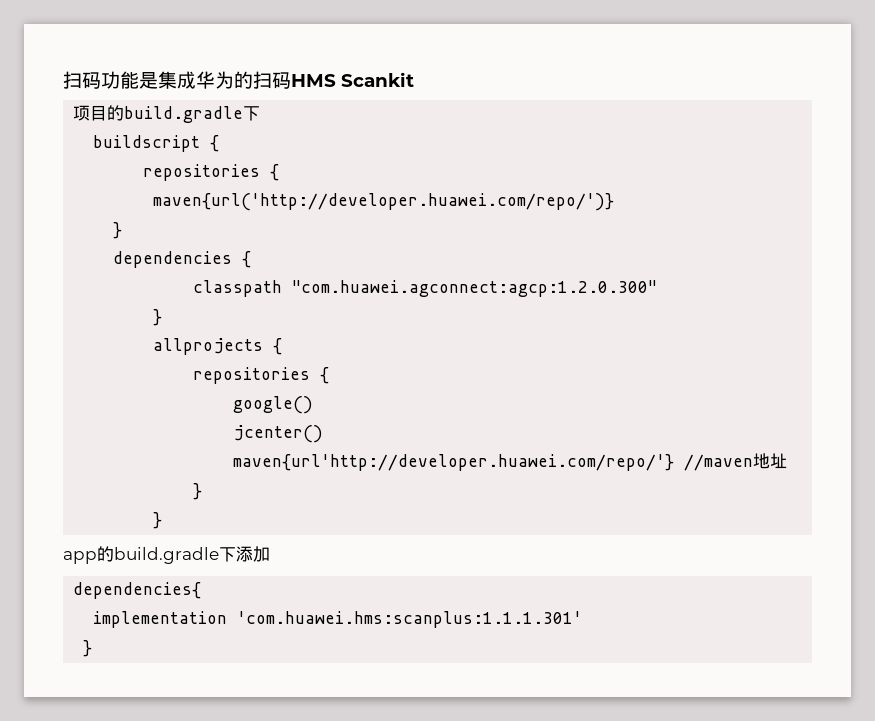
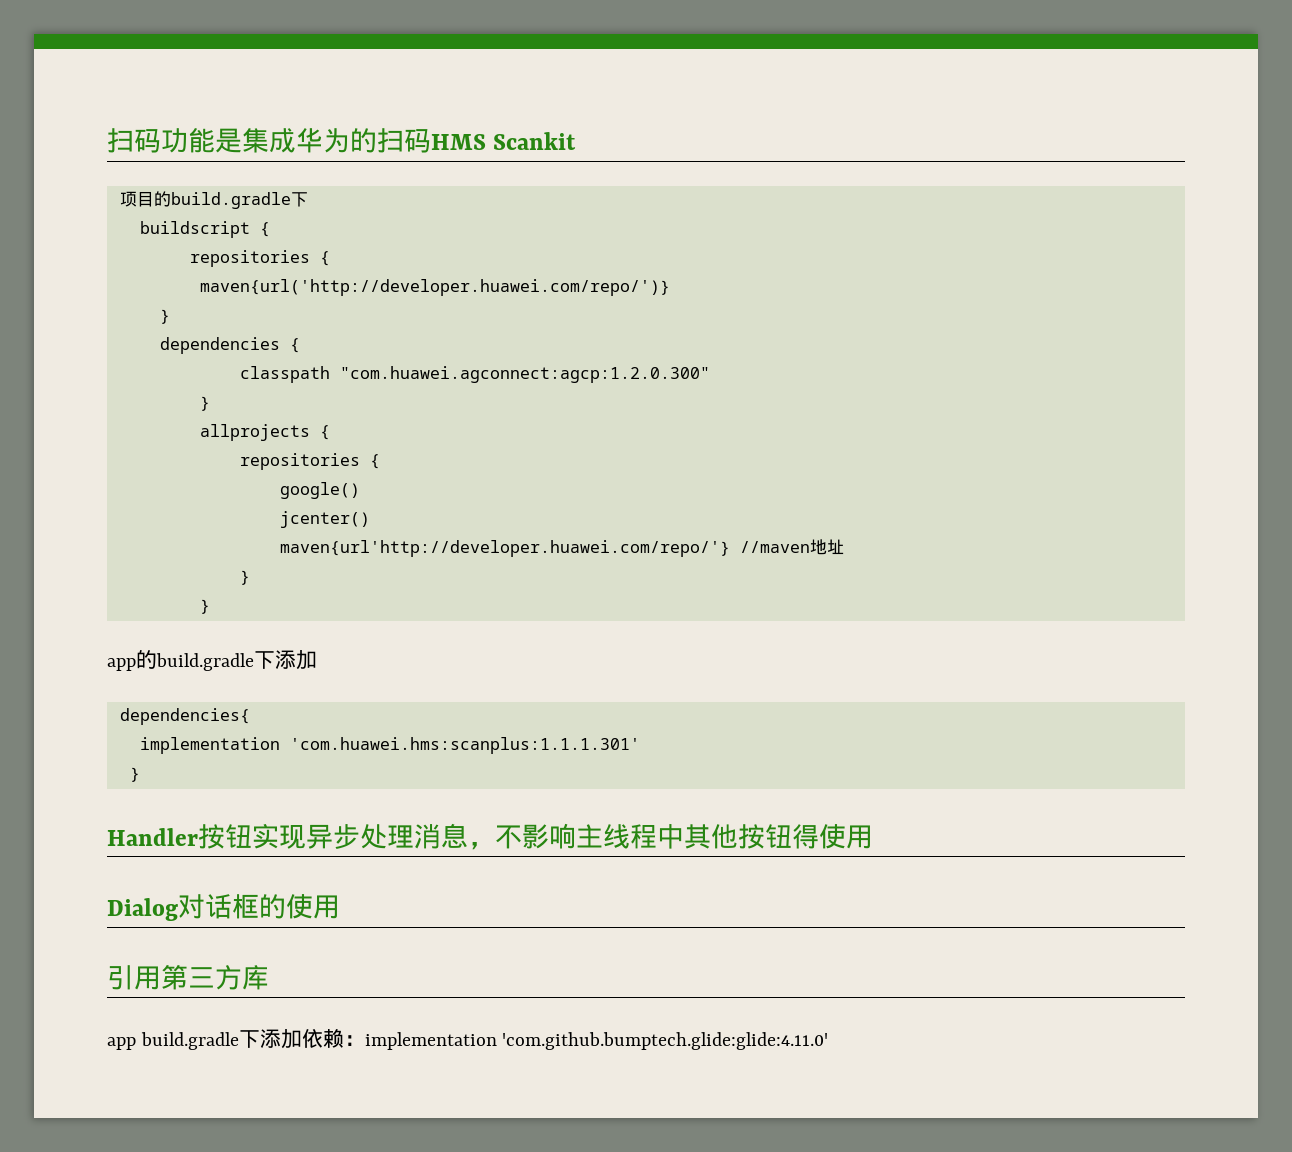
(93, 648) none -> [107,823,873,850] [107,894,340,921] [107,964,269,990] [107,1029,829,1050] // Handler按钮实现异步处理消息，不影响主线程中其他按钮得使用 // Dialog对话框的使用 // 引用第三方库 // app build.gradle下添加依赖：implementation 'com.github.bumptech.glide:glide:4.11.0'

